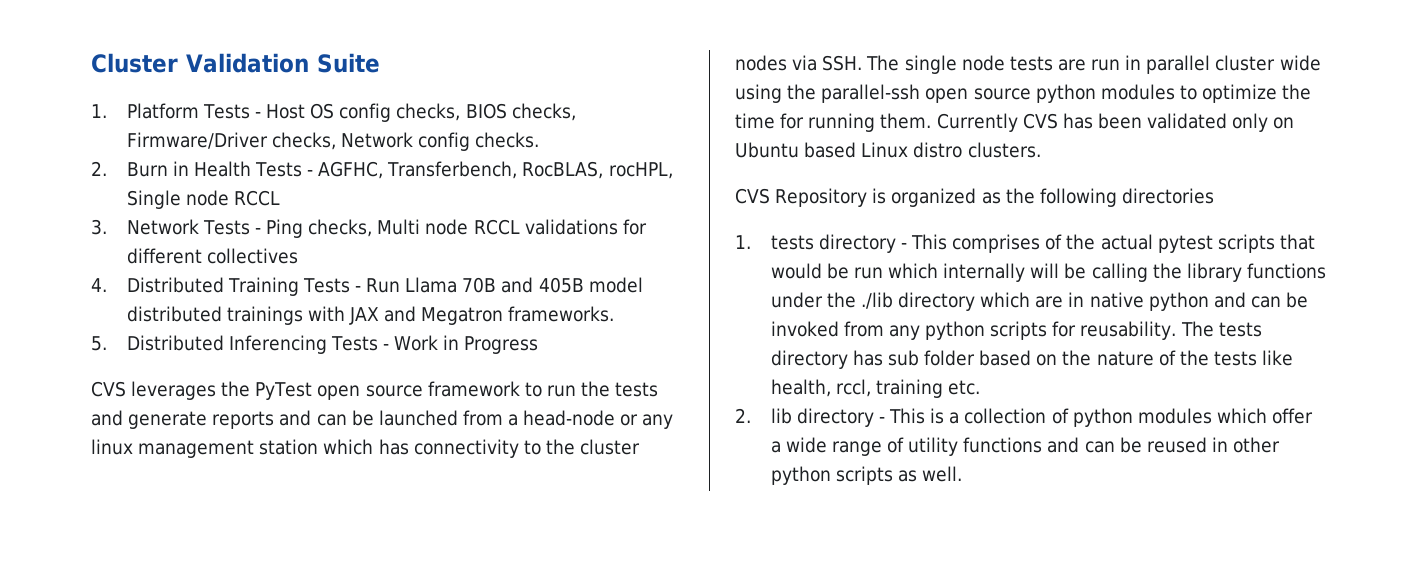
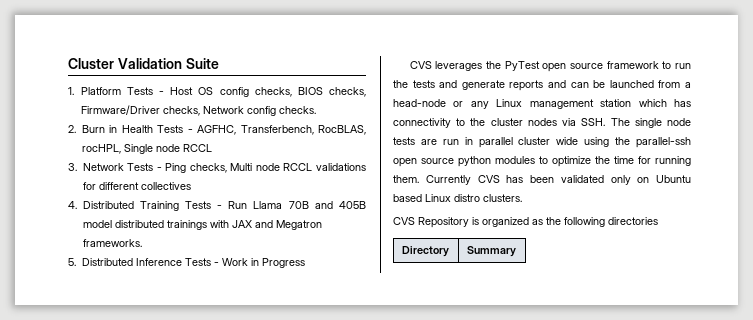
[228,335,327,354] Inferencing -> [135,258,182,266] Inference
[91,439,133,455] linux -> [496,99,523,107] Linux
[735,234,1315,253] [770,263,1326,282] [770,292,1309,311] [770,321,1262,340] [770,350,1294,369] [770,379,981,398] [735,408,1314,427] [770,437,1281,456] [770,466,963,485] // 1. tests directory - This comprises of the actual pytest scripts that would be run which internally will be calling the library functions under the ./lib directory which are in native python and can be invoked from any python scripts for reusability. The tests directory has sub folder based on the nature of the tests like health, rccl, training etc. // 2. lib directory - This is a collection of python modules which offer a wide range of utility functions and can be reused in other python scripts as well. -> [401,246,449,257] [466,246,516,257] // Directory | Summary

